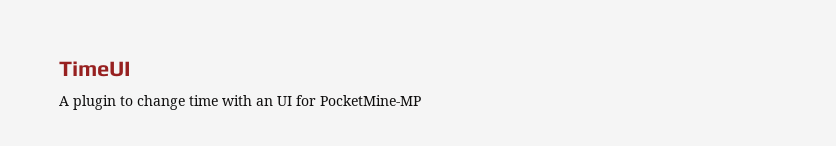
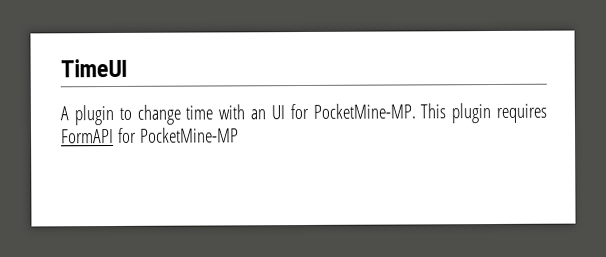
(316, 100) none -> [312,103,547,124] [61,127,137,144] PocketMine-MP. This plugin requires FormAPI for

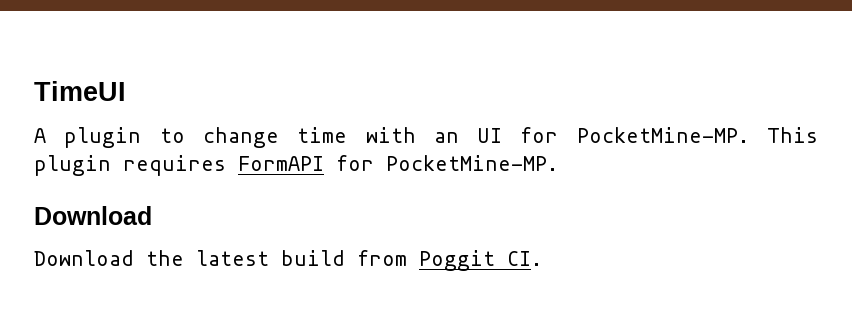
[138,127,239,143] PocketMine-MP -> [386,155,558,171] [34,206,152,225] [34,250,542,271] PocketMine-MP. // Download // Download the latest build from Poggit CI.

